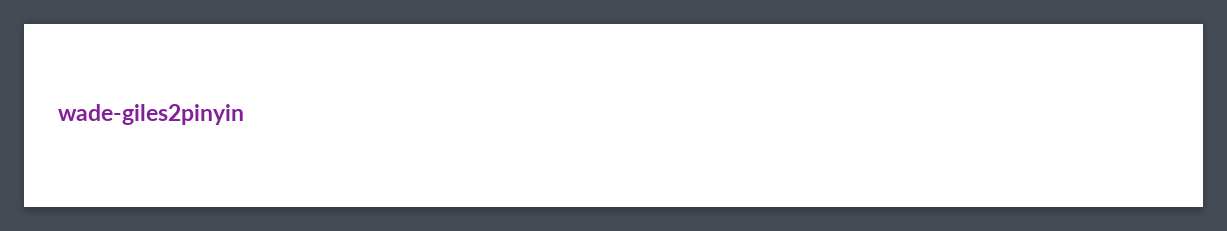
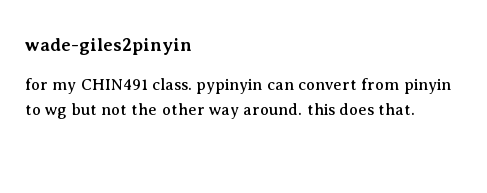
(244, 114) none -> [25,78,451,94] [25,103,416,119] // for my CHIN491 class. pypinyin can convert from pinyin to wg but not the other way around. this does that.

